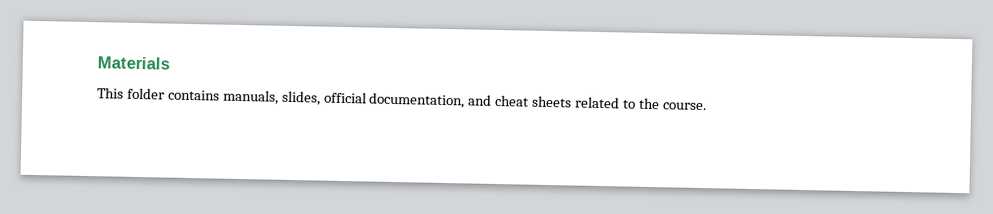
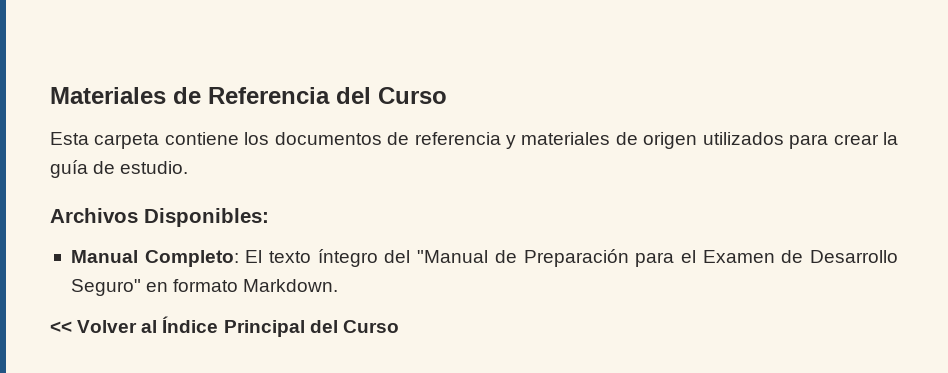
[97,56,170,70] [97,87,707,111] Materials // This folder contains manuals, slides, official documentation, and cheat sheets related to the course. -> [50,87,447,104] [50,132,899,149] [50,160,189,178] [50,208,269,227] [70,249,899,267] [70,279,339,296] [50,316,399,337] Materiales de Referencia del Curso // Esta carpeta contiene los documentos de referencia y materiales de origen utilizados para crear la guía de estudio. // Archivos Disponibles: // Manual Completo: El texto íntegro del "Manual de Preparación para el Examen de Desarrollo Seguro" en formato Markdown. // << Volver al Índice Principal del Curso

